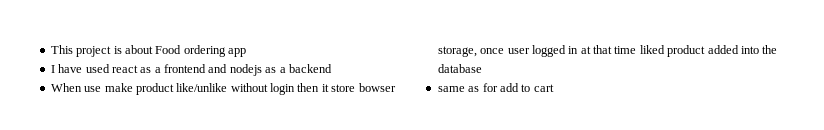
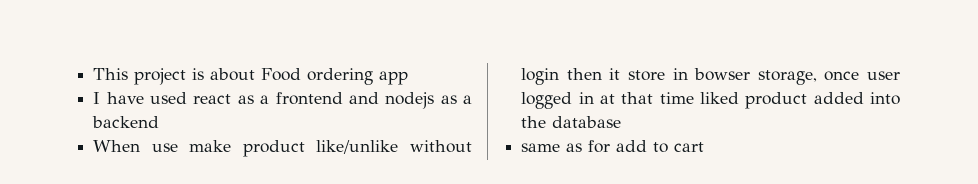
(356, 88) none -> [672,68,688,80] in

